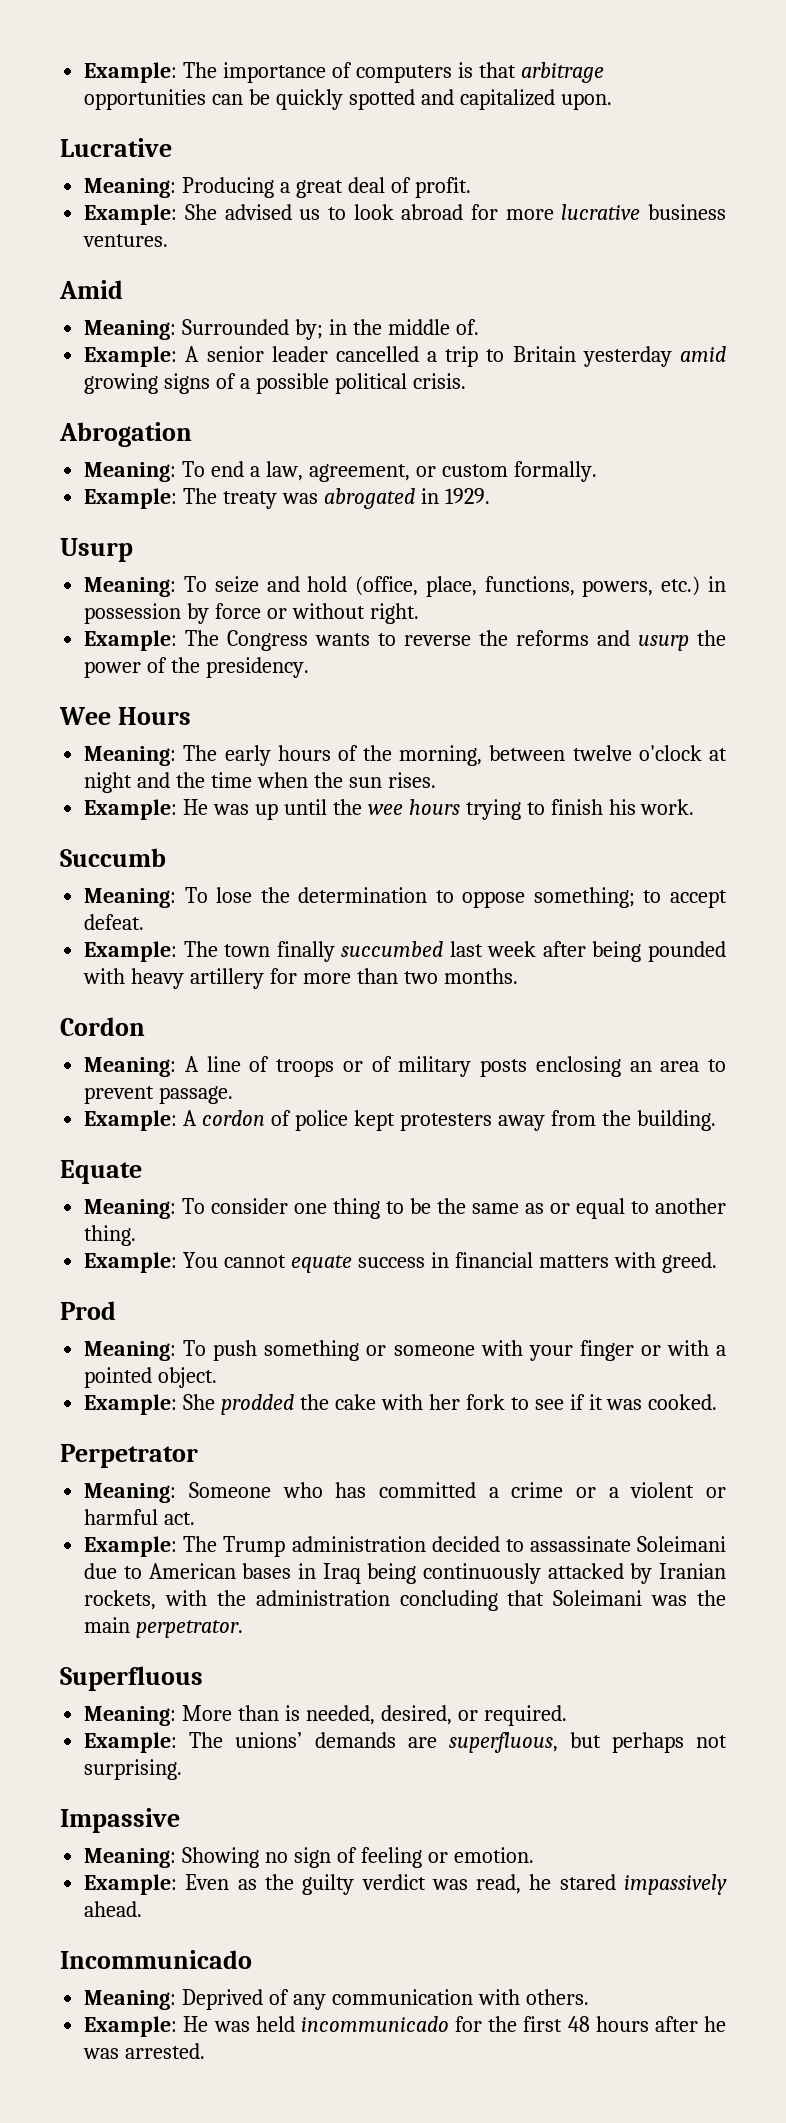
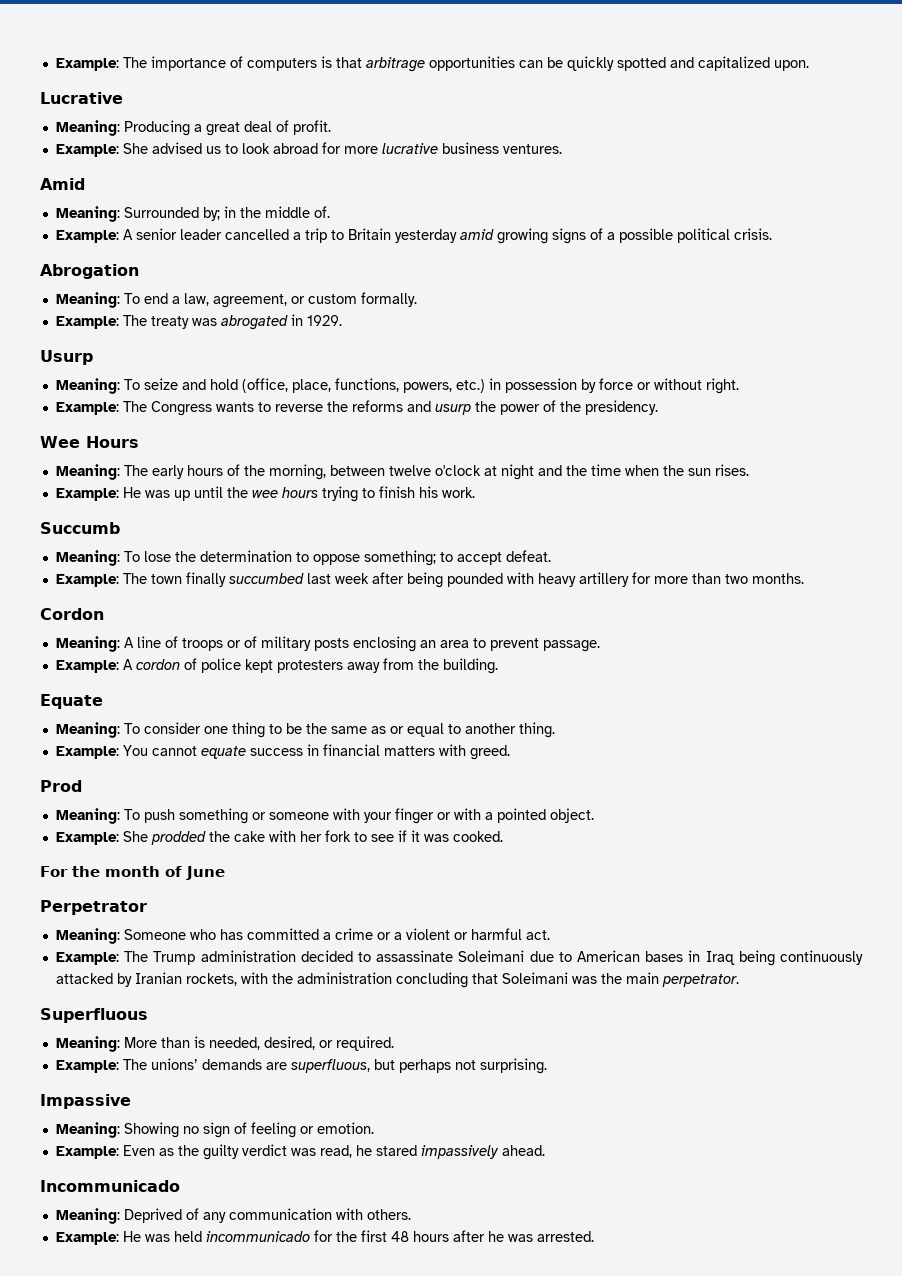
(718, 1402) none -> [40,866,225,880] // For the month of June

